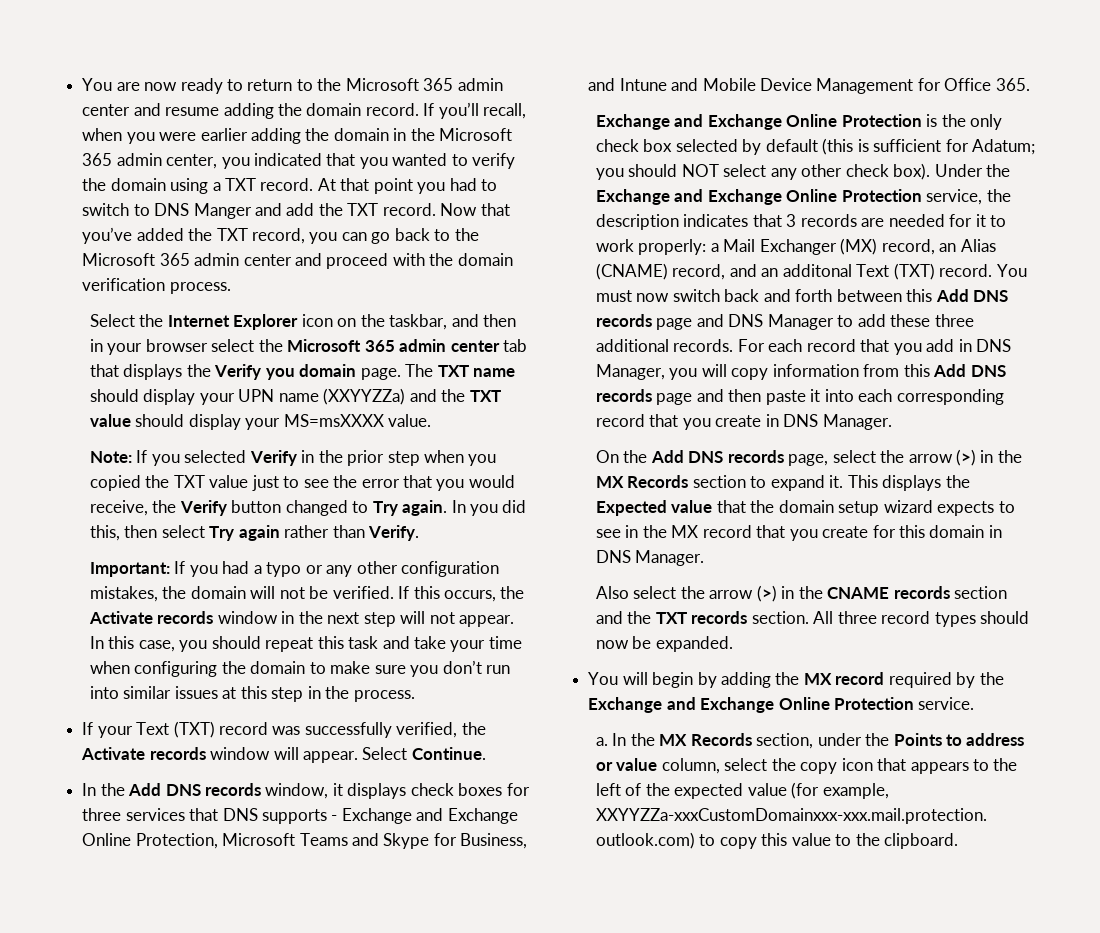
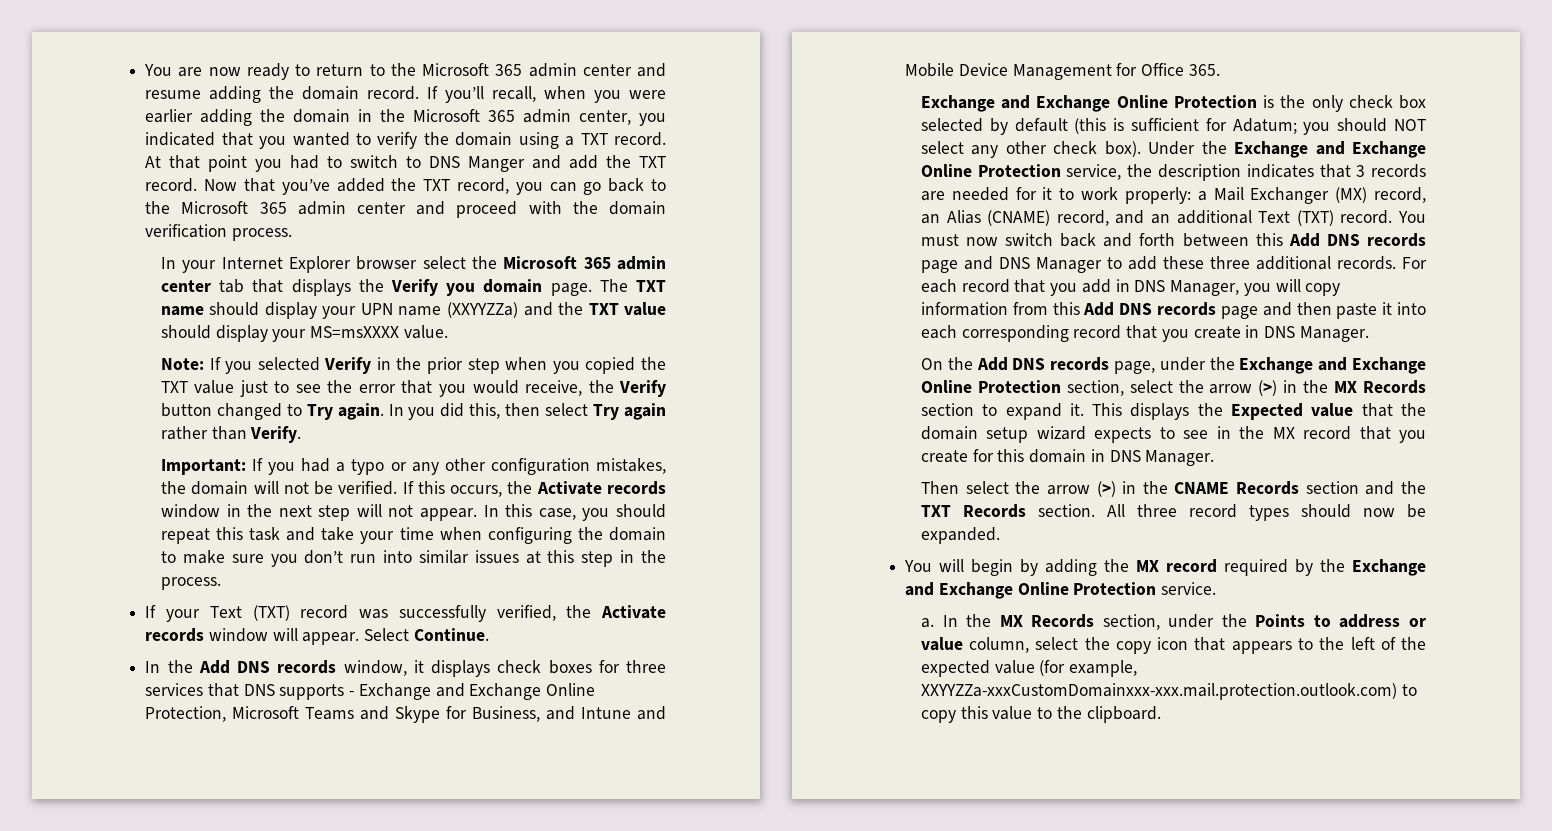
[89,314,516,330] [89,339,143,355] Select the Internet Explorer icon on the taskbar, and then in your -> [160,256,351,273] In your Internet Explorer
[782,264,852,277] additonal -> [1176,210,1252,224] additional
(829, 460) none -> [1159,357,1426,374] [920,380,1124,396] under the Exchange and Exchange Online Protection section,
[595,586,629,599] Also -> [920,481,959,494] Then
[893,586,950,599] records -> [1236,481,1300,495] Records
[691,611,748,624] records -> [962,504,1026,518] Records

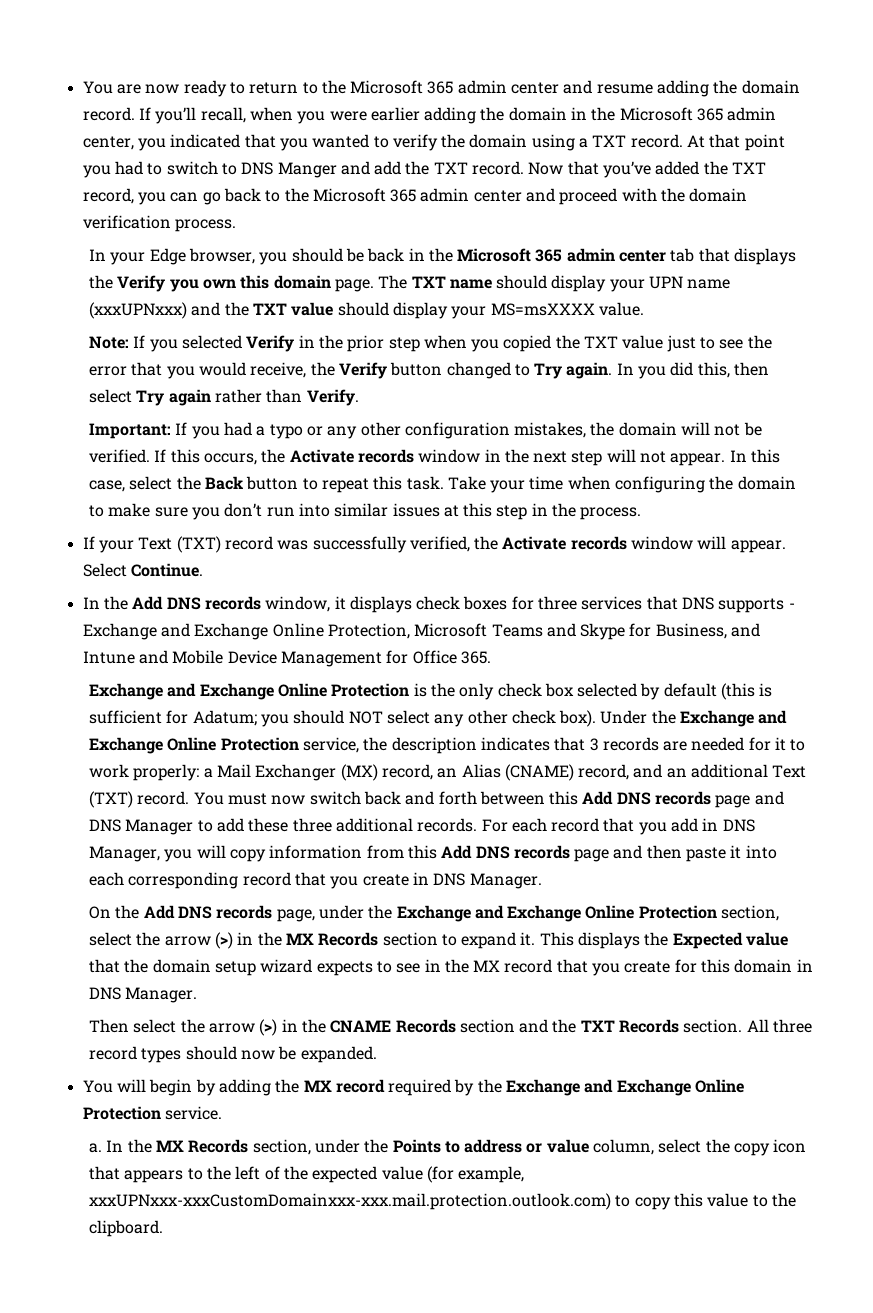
[221,256,466,273] Internet Explorer browser select -> [149,248,425,265] Edge browser, you should be back in
(476, 289) none -> [202,275,270,289] own this
[446,302,518,318] (XXYYZZa) -> [88,302,187,319] (xxxUPNxxx)
[582,504,666,521] [160,527,355,544] you should repeat this task and take -> [129,476,486,493] select the Back button to repeat this task. Take
[920,683,1397,700] XXYYZZa-xxxCustomDomainxxx-xxx.mail.protection.outlook.com) -> [88,1193,611,1210] xxxUPNxxx-xxxCustomDomainxxx-xxx.mail.protection.outlook.com)

